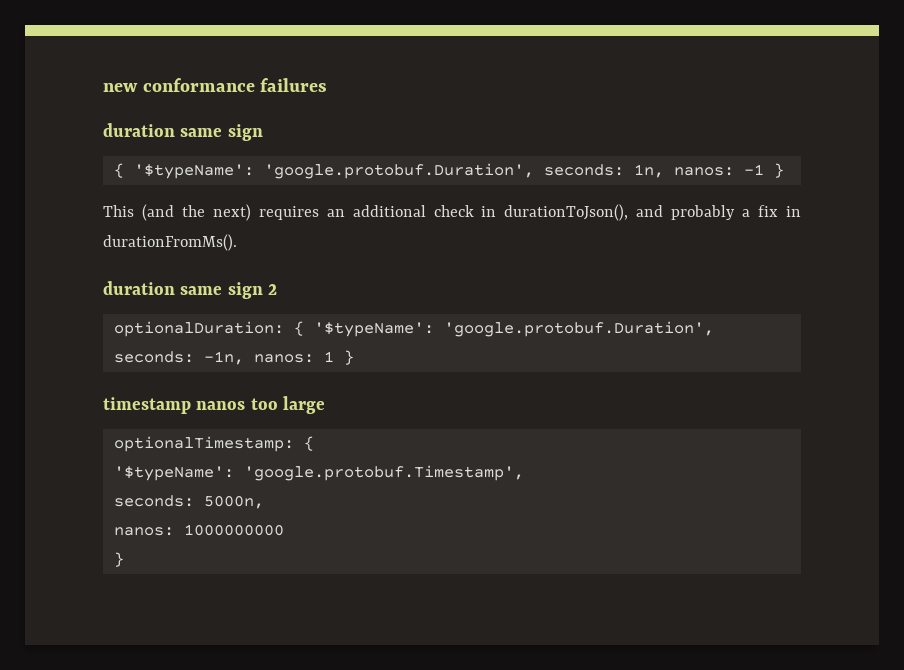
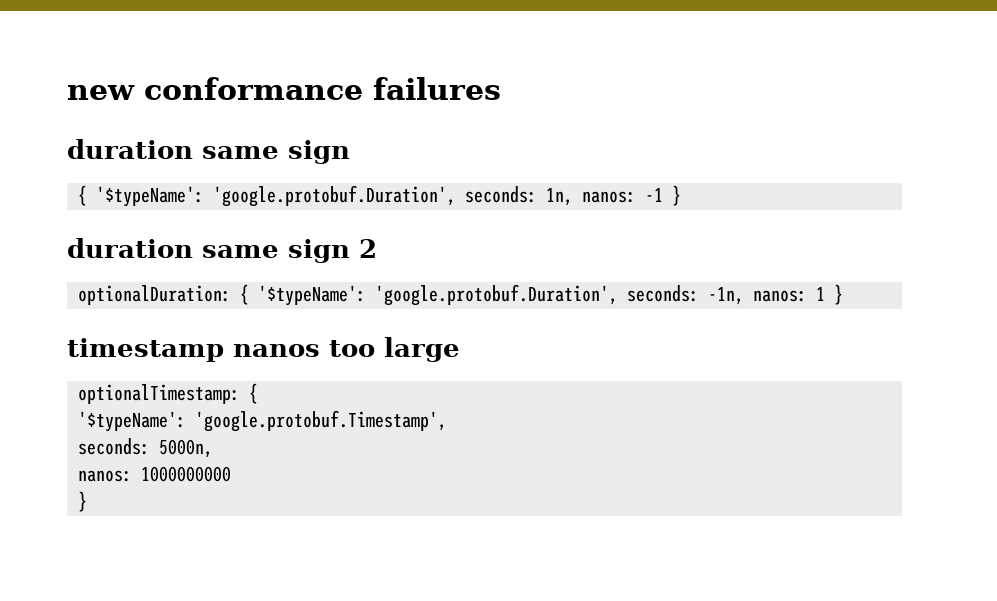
[103,204,802,221] [103,234,237,251] // This (and the next) requires an additional check in durationToJson(), and probably a fix in durationFromMs(). -> (682, 195) none

